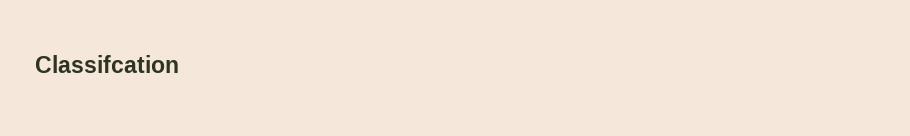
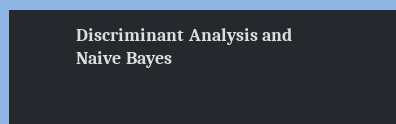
[35,55,179,73] Classifcation -> [76,28,293,45] [76,51,172,68] Discriminant Analysis and Naive Bayes

